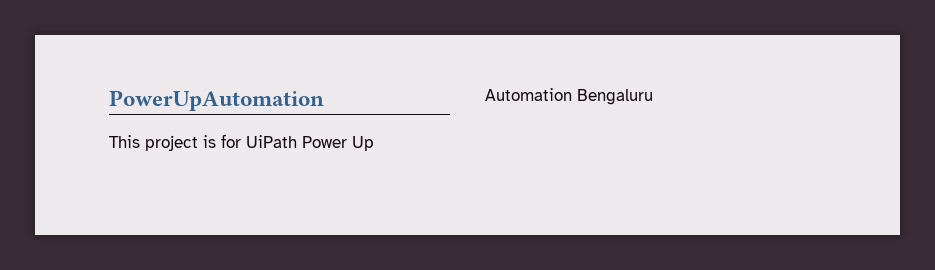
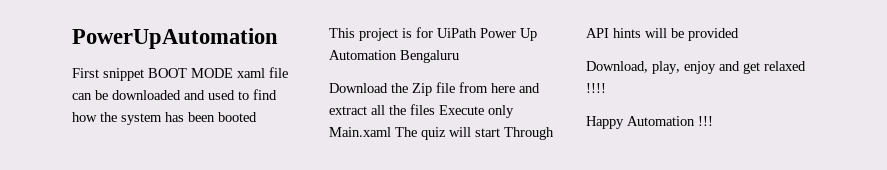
(324, 100) none -> [72,67,288,81] [72,89,277,100] [72,112,257,125] // First snippet BOOT MODE xaml file can be downloaded and used to find how the system has been booted
(653, 97) none -> [329,82,540,96] [329,104,514,118] [329,127,554,140] [586,28,739,41] [586,61,806,74] [586,83,606,93] [586,116,713,129] // Download the Zip file from here and extract all the files Execute only Main.xaml The quiz will start Through API hints will be provided // Download, play, enjoy and get relaxed !!!! // Happy Automation !!!

